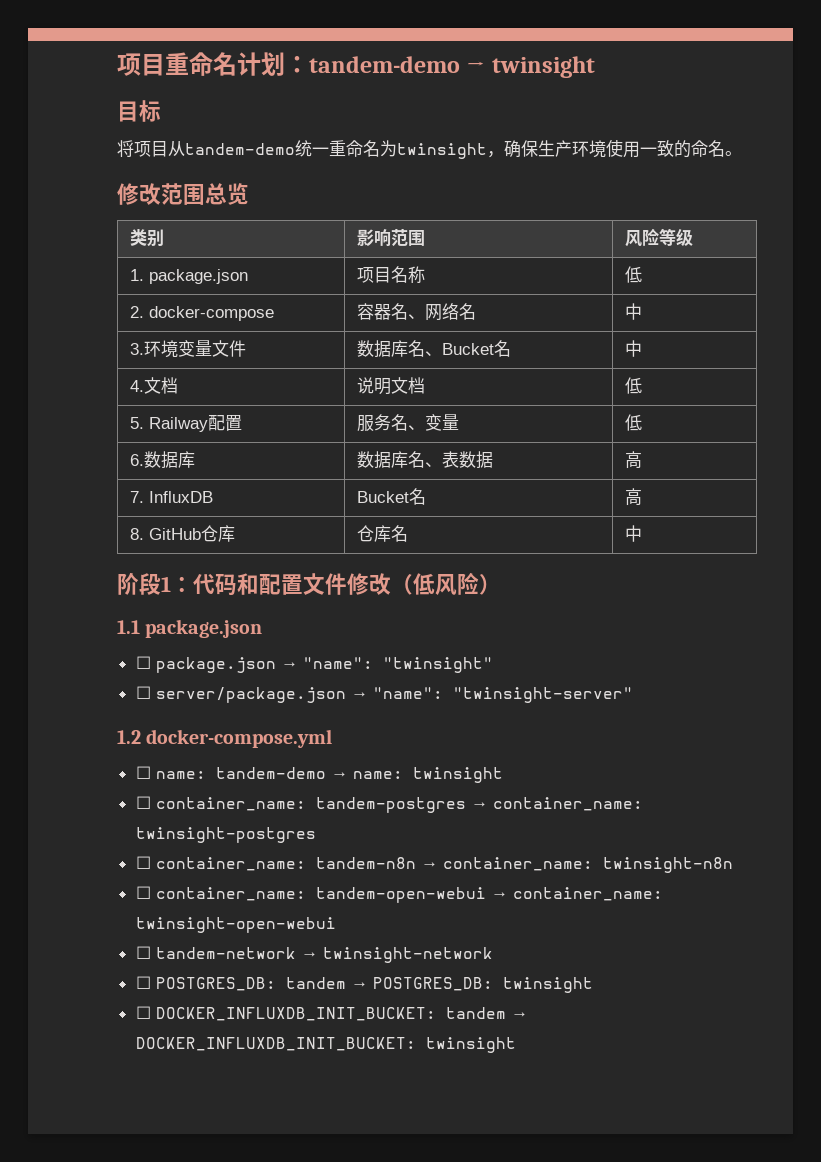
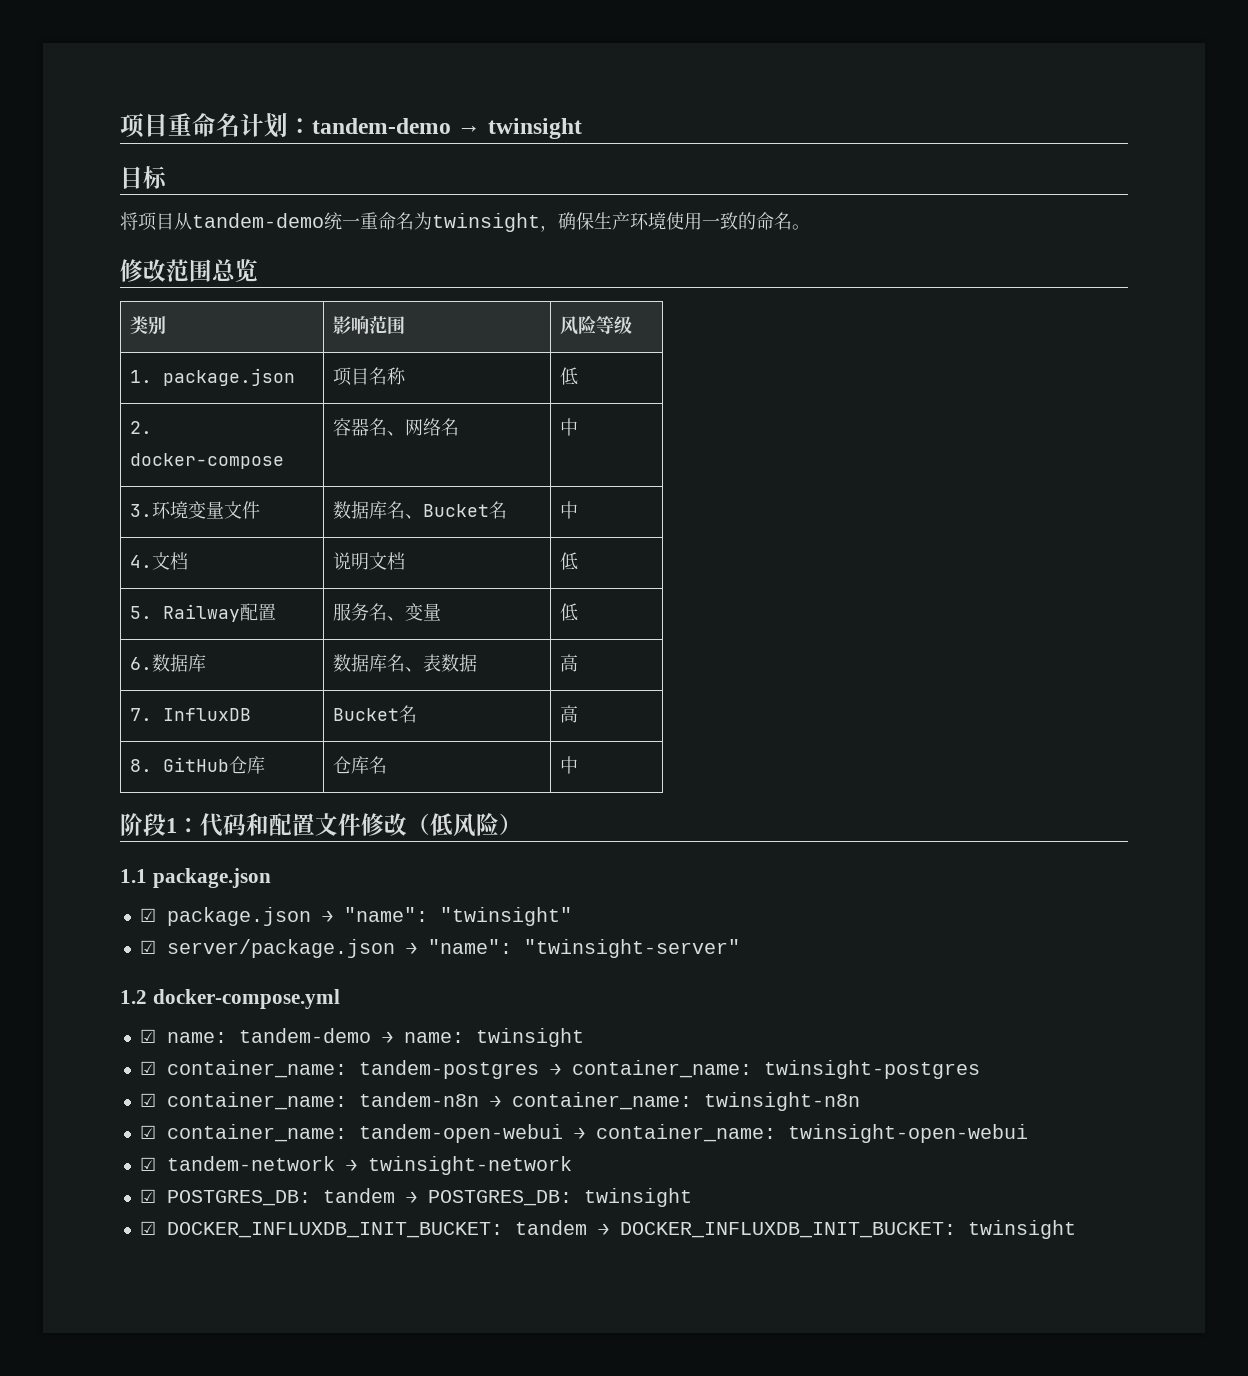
[135,656,151,669] ☐ -> [139,908,156,922] ☑
[135,686,151,699] ☐ -> [139,940,156,954] ☑
[135,766,151,779] ☐ -> [139,1029,156,1043] ☑
[135,796,151,809] ☐ -> [139,1061,156,1075] ☑
[135,856,151,869] ☐ -> [139,1093,156,1107] ☑
[135,886,151,899] ☐ -> [139,1125,156,1139] ☑
[135,946,151,959] ☐ -> [139,1157,156,1171] ☑
[135,976,151,989] ☐ -> [139,1189,156,1203] ☑
[135,1006,151,1019] ☐ -> [139,1221,156,1235] ☑

